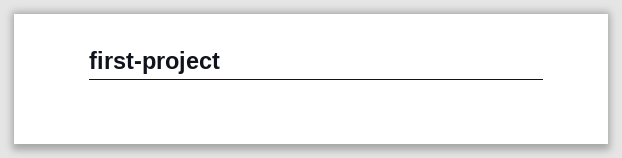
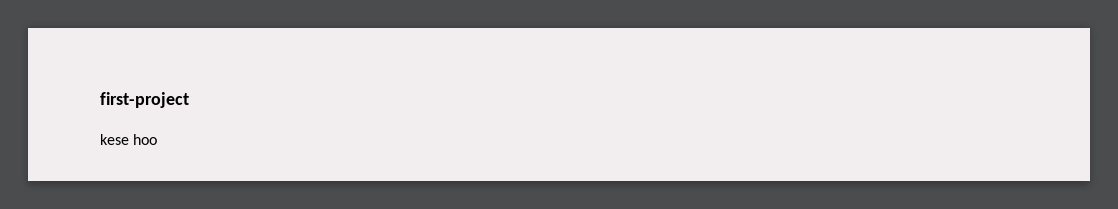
(220, 62) none -> [100,134,158,145] // kese hoo

